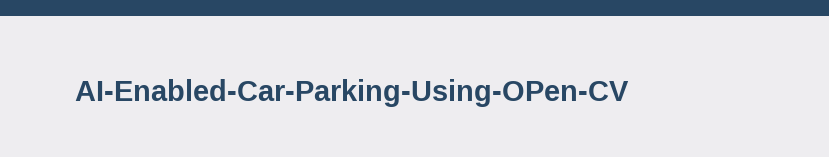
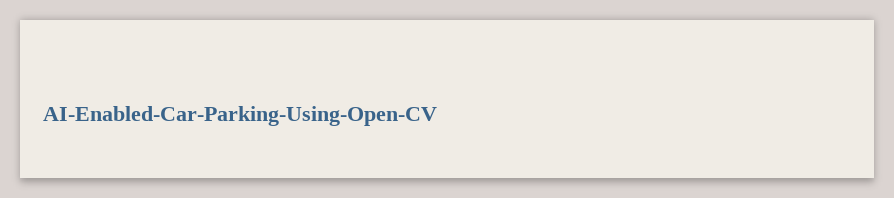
[75,79,629,107] AI-Enabled-Car-Parking-Using-OPen-CV -> [43,106,437,126] AI-Enabled-Car-Parking-Using-Open-CV

